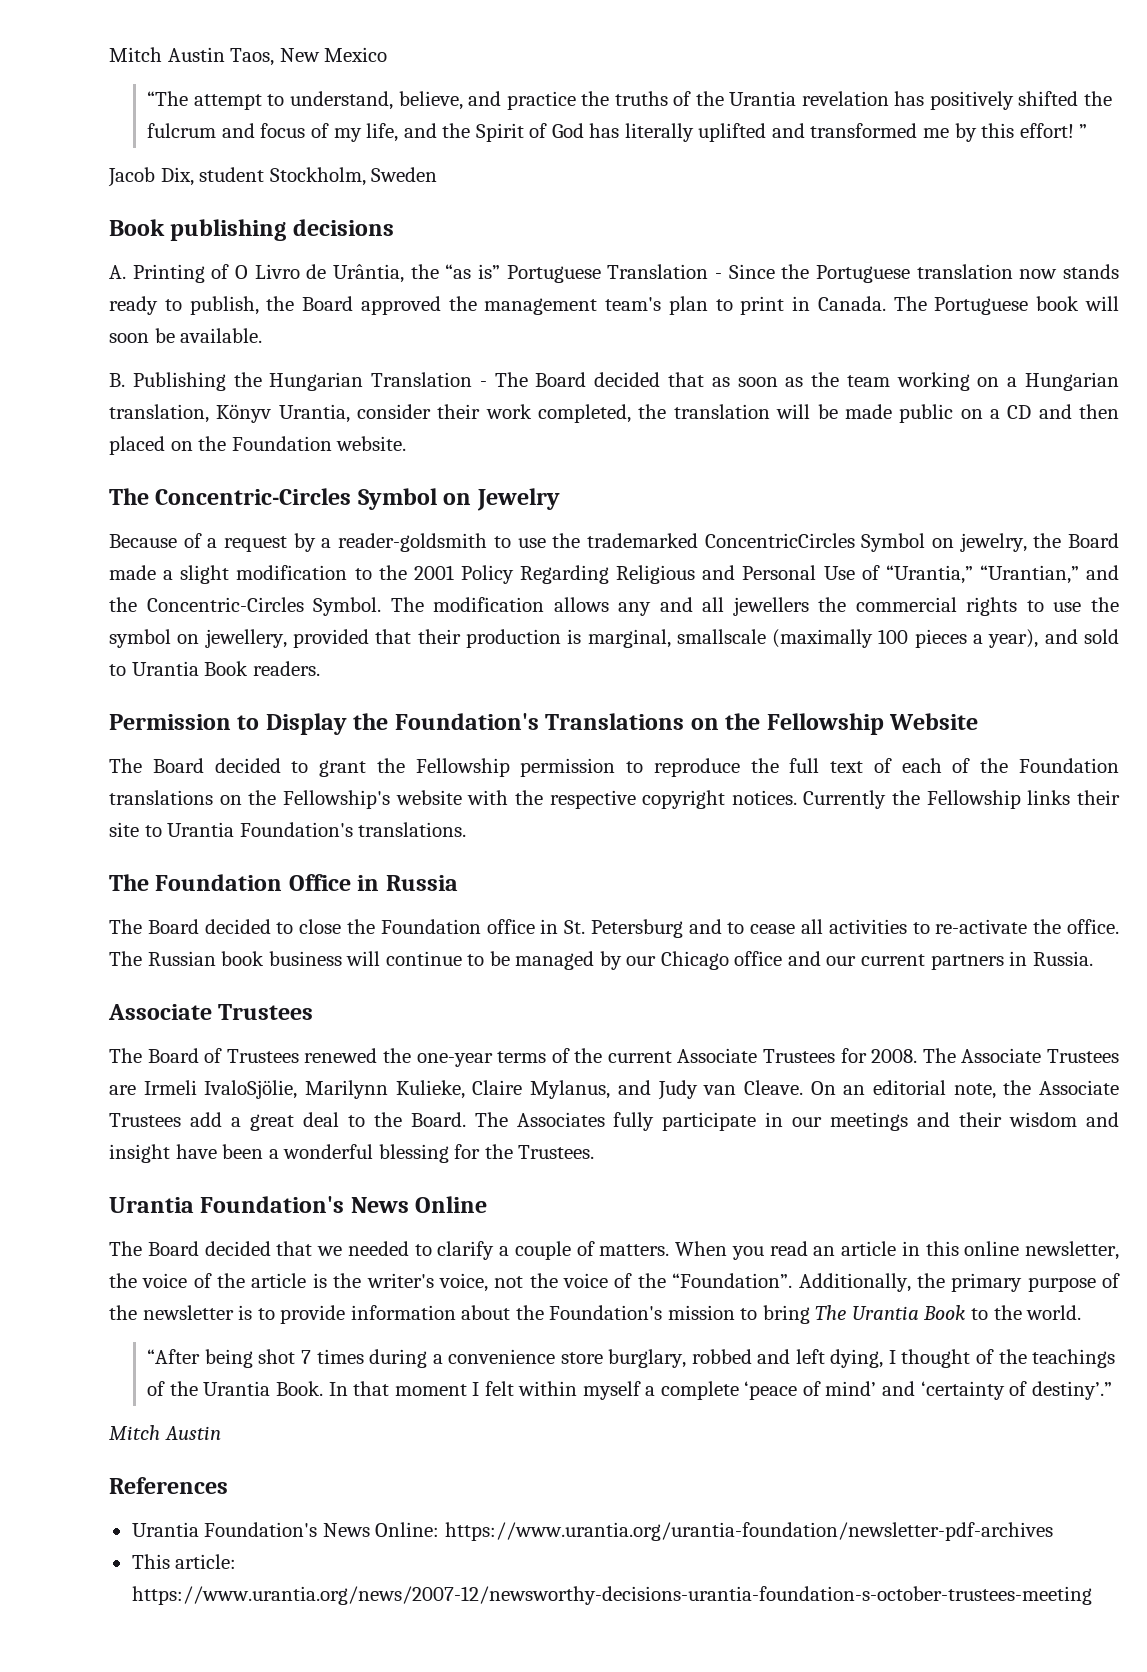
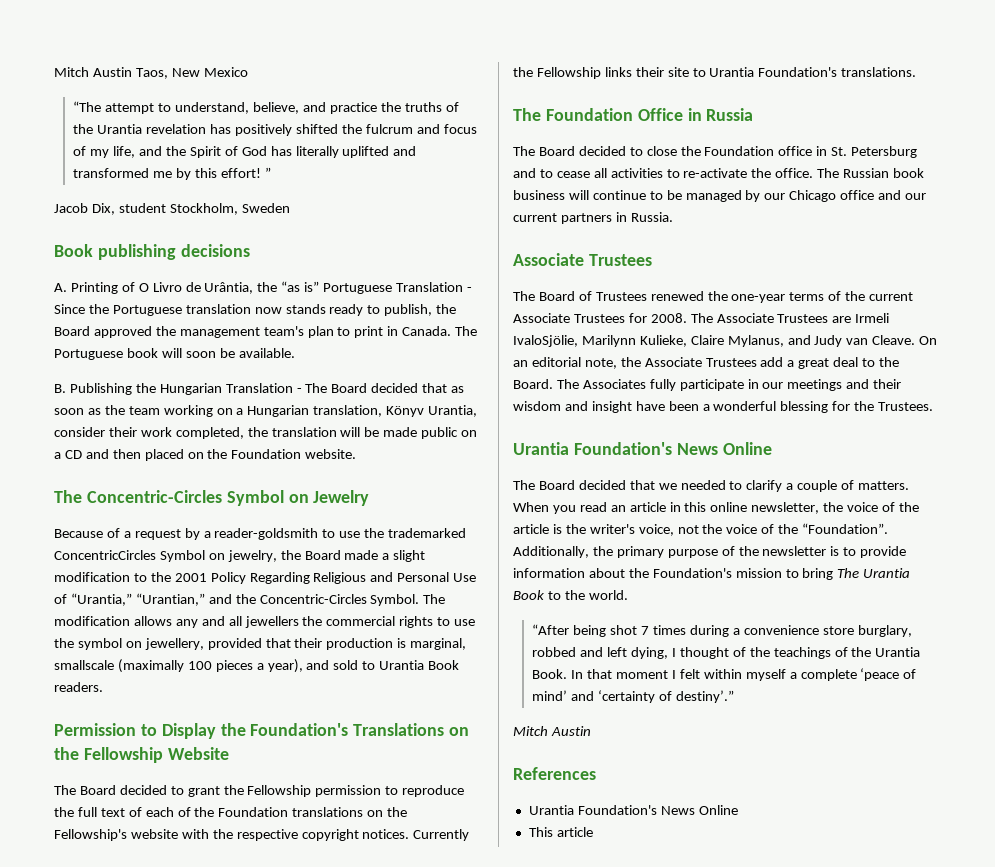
[375,1522,1053,1541] Online: https://www.urantia.org/urantia-foundation/newsletter-pdf-archives -> [698,805,738,815] Online
[175,1554,237,1569] [131,1586,1092,1605] article: https://www.urantia.org/news/2007-12/newsworthy-decisions-urantia-foundation-s-october-trustees-meeting -> [556,827,593,837] article

